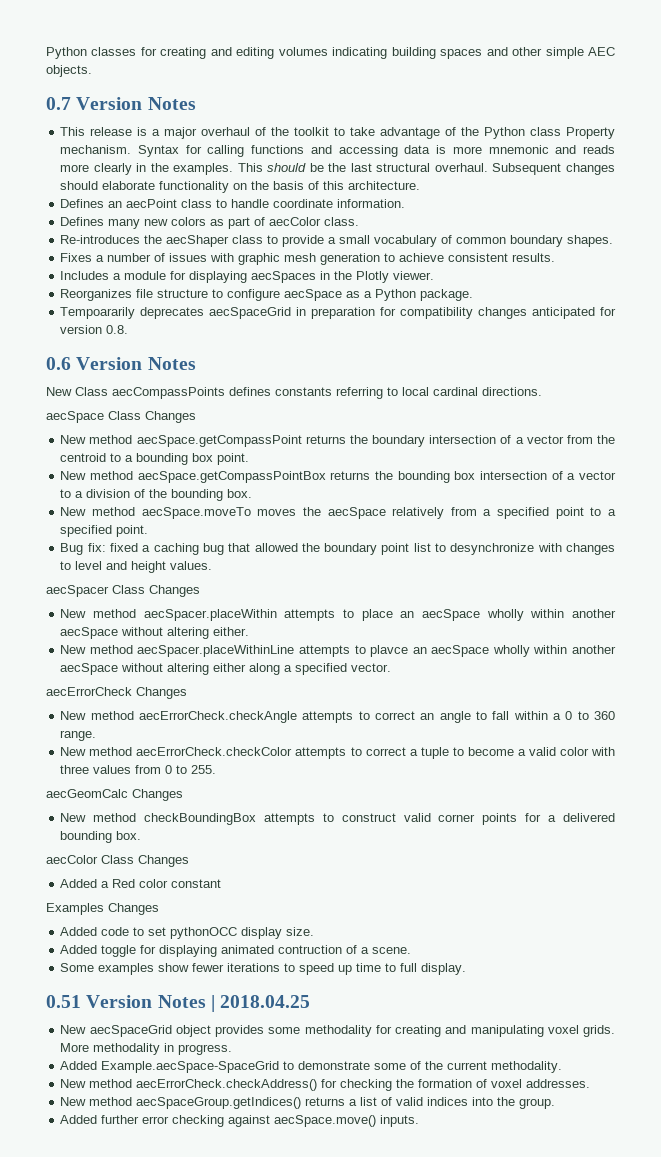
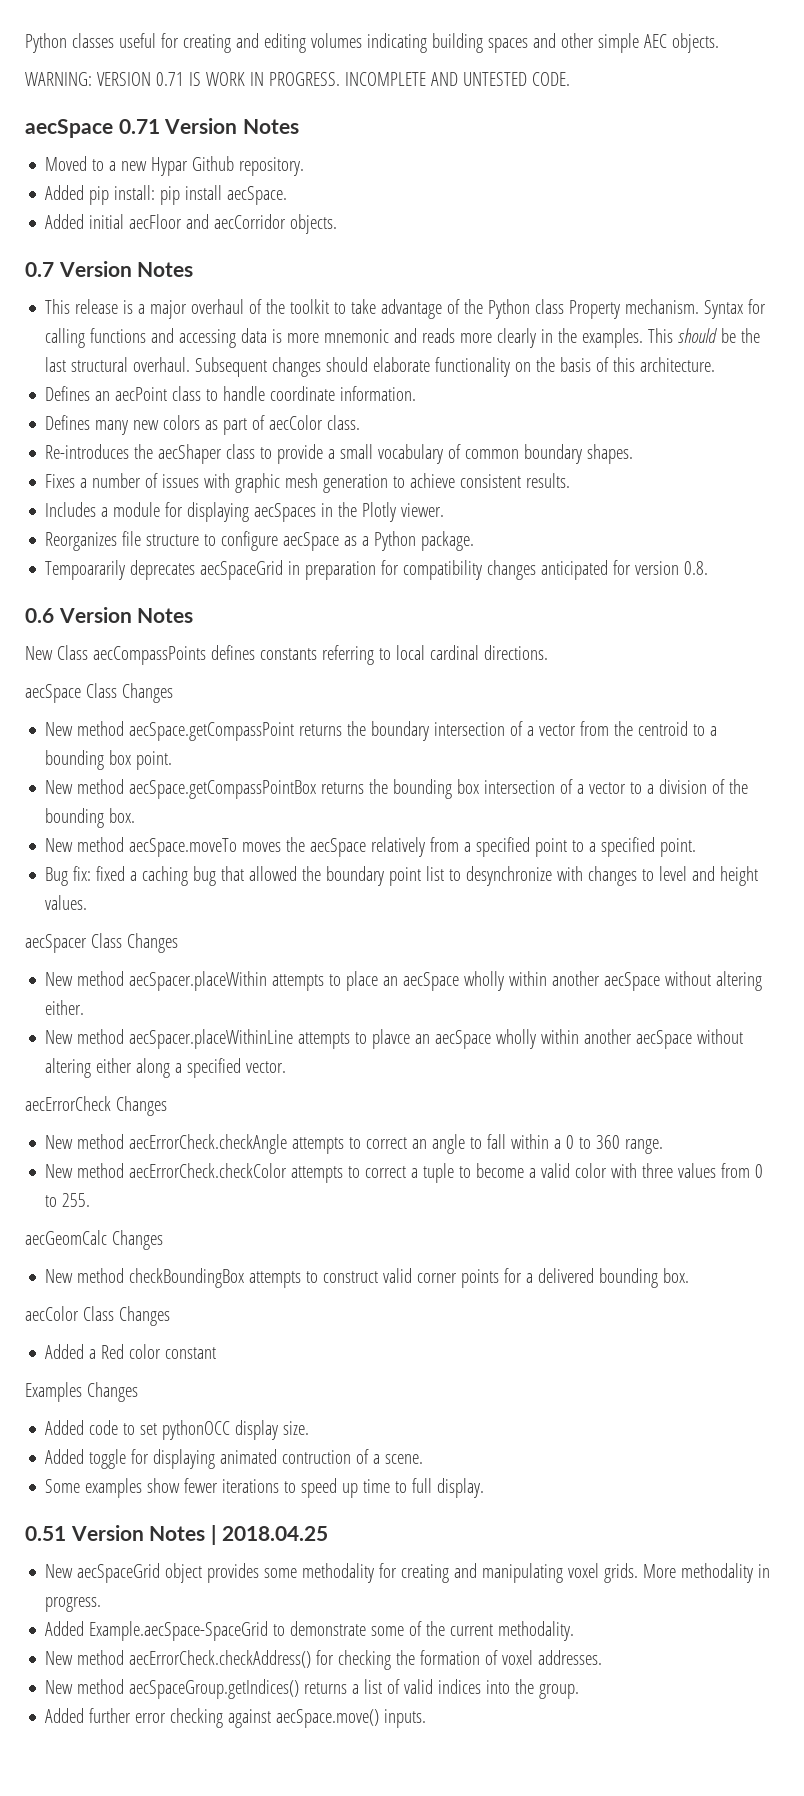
(137, 51) none -> [118,33,156,48] useful
(92, 71) none -> [25,72,570,86] [25,118,300,138] [45,156,305,176] [45,185,288,205] [45,214,338,234] // WARNING: VERSION 0.71 IS WORK IN PROGRESS. INCOMPLETE AND UNTESTED CODE. // aecSpace 0.71 Version Notes // Moved to a new Hypar Github repository. // Added pip install: pip install aecSpace. // Added initial aecFloor and aecCorridor objects.

